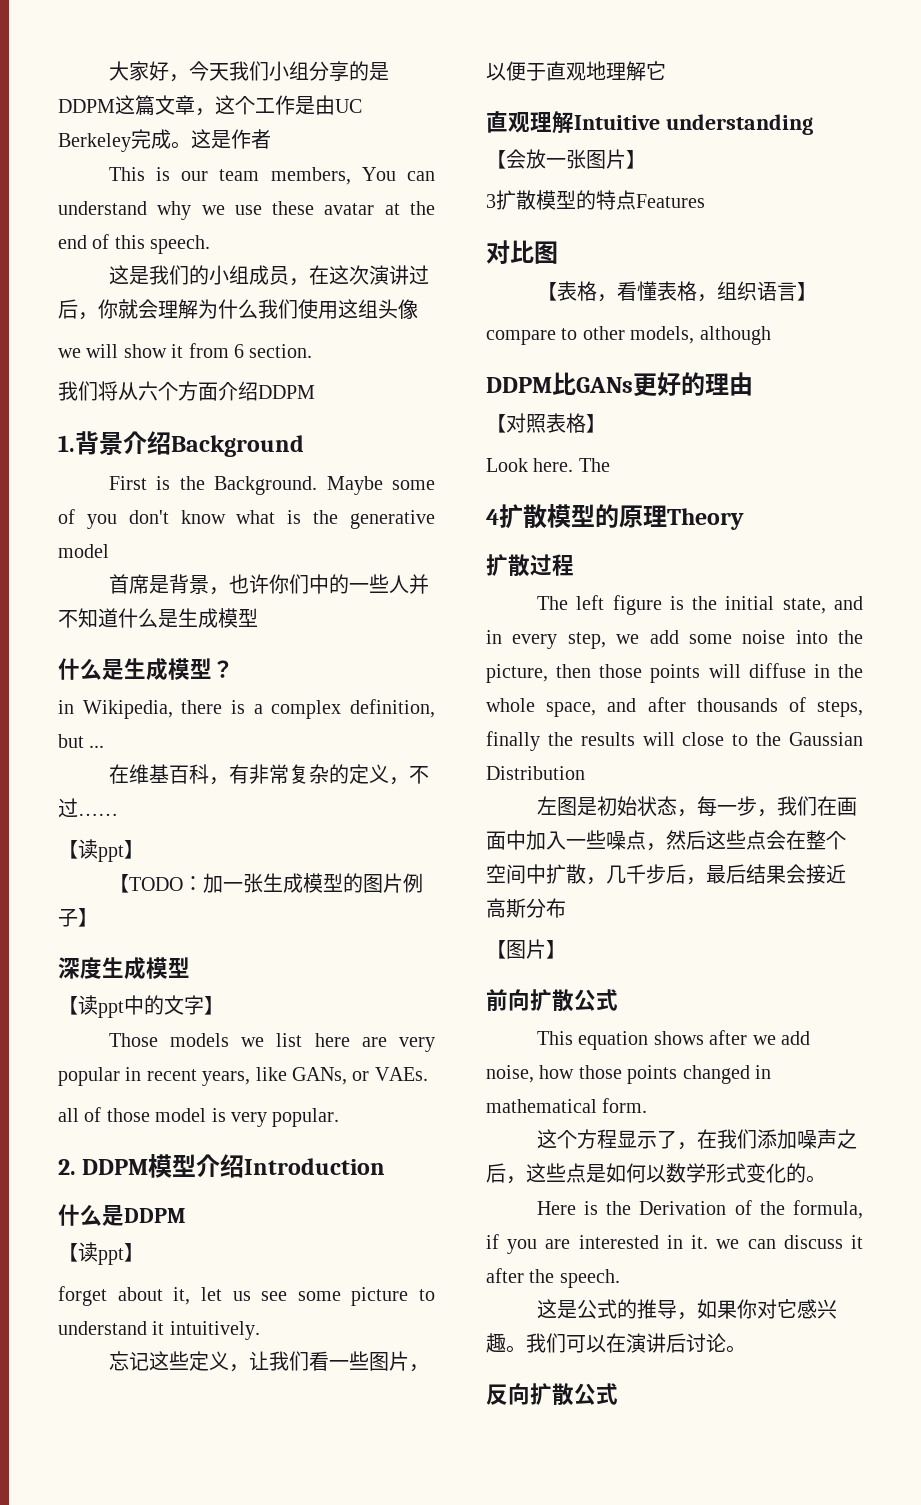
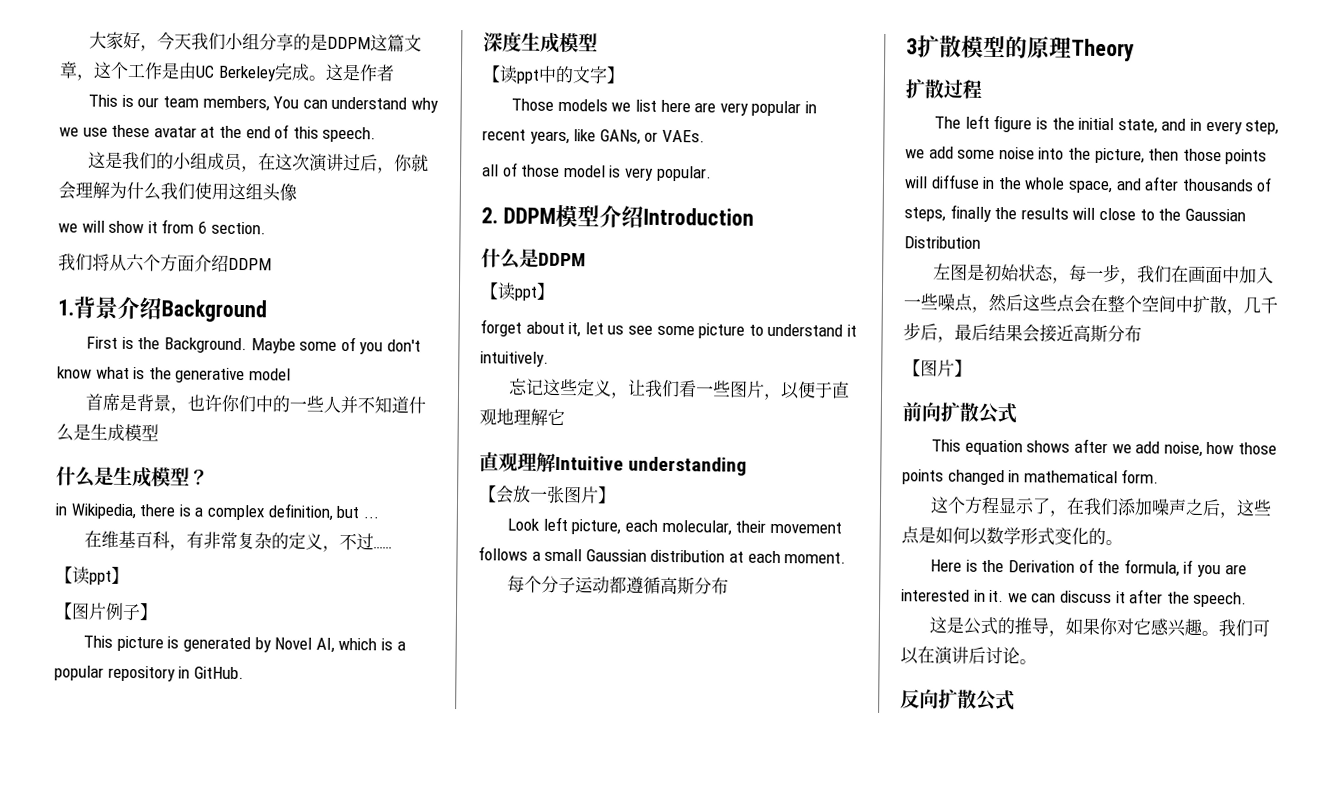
[128,873,423,893] [58,908,98,927] TODO：加一张生成模型的图片例子】 -> [71,602,158,621] [83,635,406,653] [54,665,244,682] 图片例子】 // This picture is generated by Novel AI, which is a popular repository in GitHub.
[486,190,705,210] [486,240,558,264] [536,281,817,302] [486,326,771,345] [486,372,753,397] [486,413,606,433] [486,458,610,472] [486,509,499,525] 3扩散模型的特点Features // 对比图 // 【表格，看懂表格，组织语言】 // compare to other models, although // DDPM比GANs更好的理由 // 【对照表格】 // Look here. The // 4 -> [507,516,842,536] [478,546,847,564] [507,575,730,595] [906,38,918,55] Look left picture, each molecular, their movement follows a small Gaussian distribution at each moment. // 每个分子运动都遵循高斯分布 // 3

